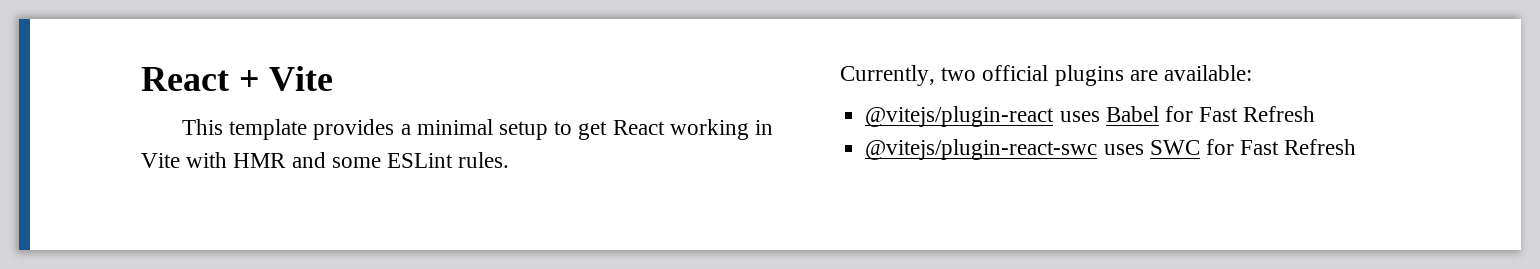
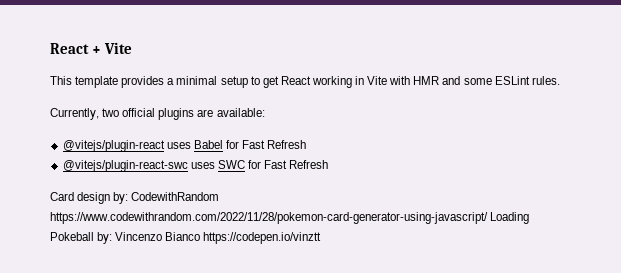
(1357, 147) none -> [50,192,220,204] [50,212,530,224] [50,232,322,244] // Card design by: CodewithRandom https://www.codewithrandom.com/2022/11/28/pokemon-card-generator-using-javascript/ Loading Pokeball by: Vincenzo Bianco https://codepen.io/vinztt

